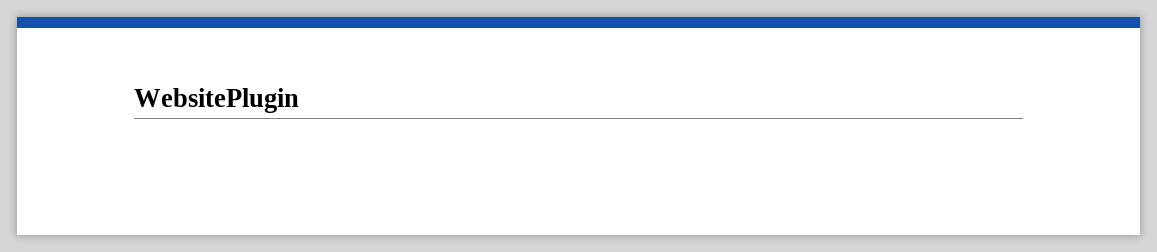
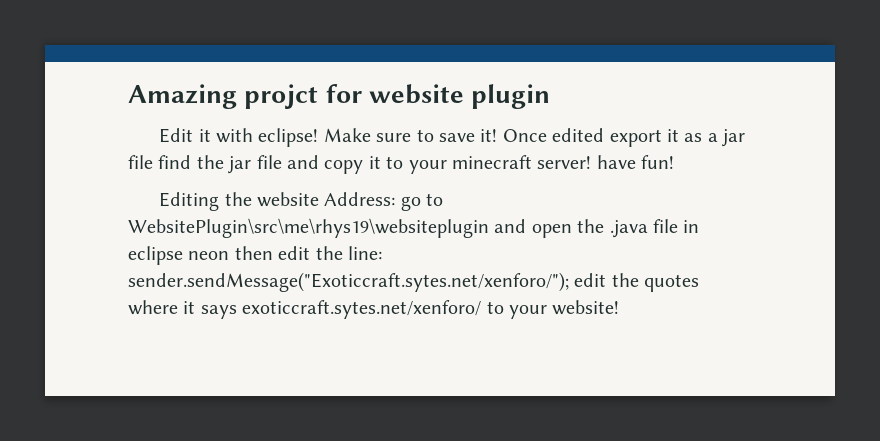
[134,88,299,113] WebsitePlugin -> [128,84,551,109] [159,128,746,147] [128,155,675,174] [159,192,444,211] [128,218,700,238] [128,246,382,265] [128,272,700,292] [128,300,620,319] Amazing projct for website plugin // Edit it with eclipse! Make sure to save it! Once edited export it as a jar file find the jar file and copy it to your minecraft server! have fun! // Editing the website Address: go to WebsitePlugin\src\me\rhys19\websiteplugin and open the .java file in eclipse neon then edit the line: sender.sendMessage("Exoticcraft.sytes.net/xenforo/"); edit the quotes where it says exoticcraft.sytes.net/xenforo/ to your website!

